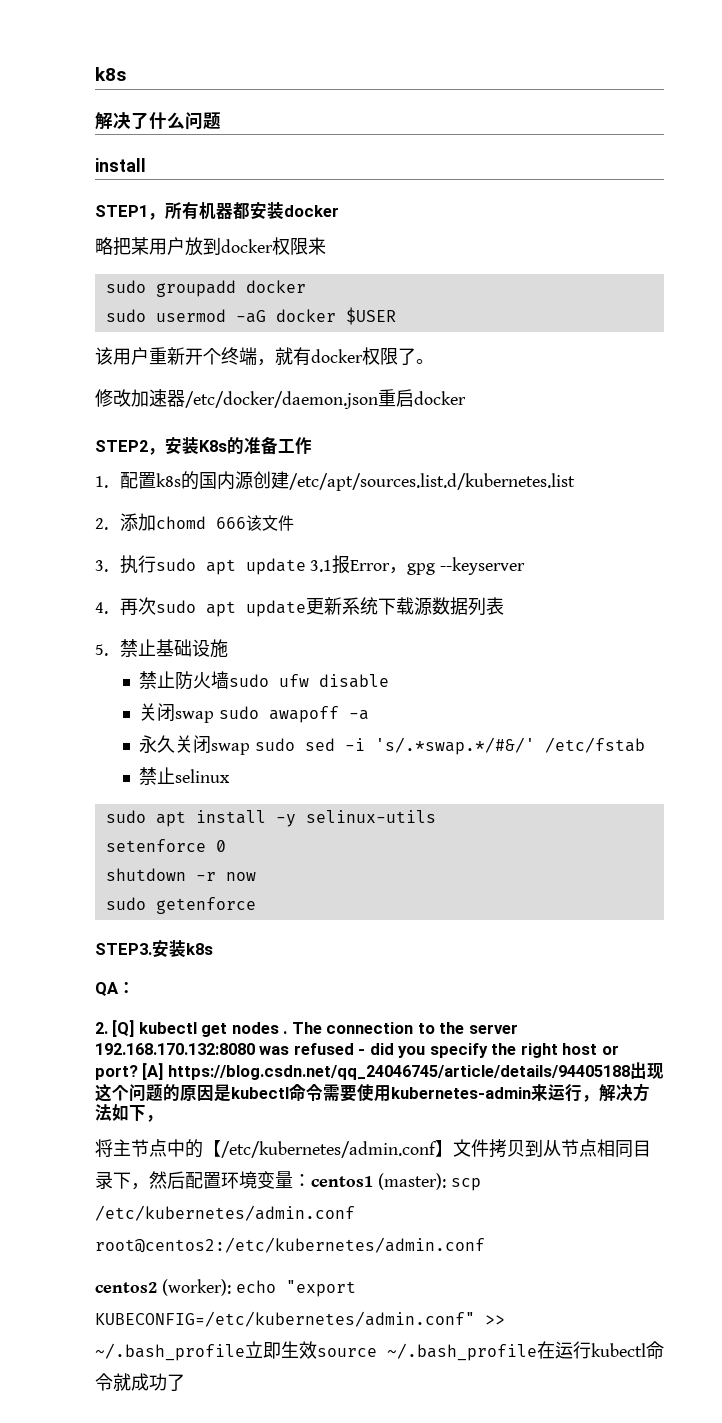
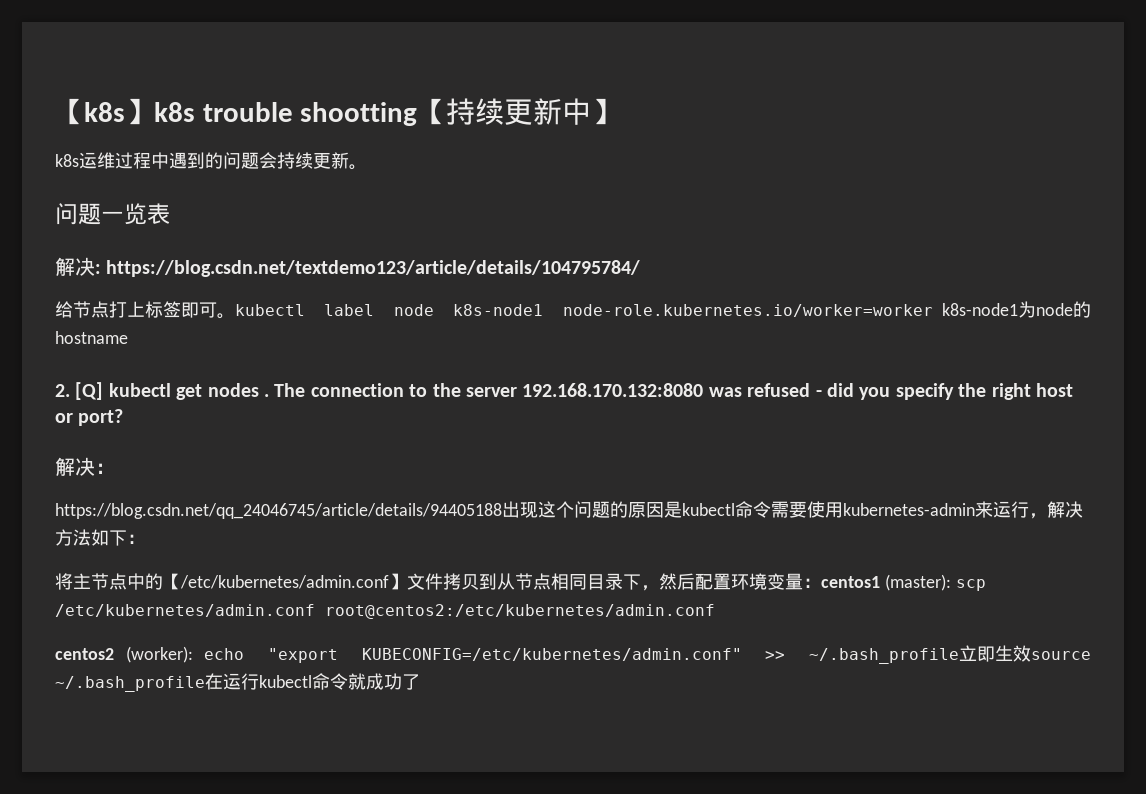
[95,67,126,81] [95,112,221,130] [95,158,146,172] [95,202,339,220] [95,237,326,256] [105,280,306,297] [105,307,396,325] [95,347,434,366] [95,389,466,409] [95,436,312,455] [95,471,575,491] [95,513,294,531] [95,555,526,575] [95,597,504,617] [95,639,228,658] [139,671,390,690] [139,703,370,723] [139,735,646,755] [139,767,231,785] [105,810,436,827] [105,839,226,852] [105,868,256,881] [105,897,256,914] [95,940,213,957] [95,981,135,996] k8s // 解决了什么问题 // install // STEP1，所有机器都安装docker // 略把某用户放到docker权限来 // sudo groupadd docker // sudo usermod -aG docker $USER // 该用户重新开个终端，就有docker权限了。 // 修改加速器/etc/docker/daemon.json重启docker // STEP2，安装K8s的准备工作 // 1.配置k8s的国内源创建/etc/apt/sources.list.d/kubernetes.list // 2.添加chomd 666该文件 // 3.执行sudo apt update 3.1报Error，gpg --keyserver // 4.再次sudo apt update更新系统下载源数据列表 // 5.禁止基础设施 // 禁止防火墙sudo ufw disable // 关闭swap sudo awapoff -a // 永久关闭swap sudo sed -i 's/.*swap.*/#&/' /etc/fstab // 禁止selinux // sudo apt install -y selinux-utils // setenforce 0 // shutdown -r now // sudo getenforce // STEP3.安装k8s // QA： -> [55,98,621,126] [55,152,367,170] [55,203,170,225] [55,257,641,277] [55,301,1091,319] [55,331,128,344] 【k8s】k8s trouble shootting【持续更新中】 // k8s运维过程中遇到的问题会持续更新。 // 问题一览表 // 解决: https://blog.csdn.net/textdemo123/article/details/104795784/ // 给节点打上标签即可。kubectl label node k8s-node1 node-role.kubernetes.io/worker=worker k8s-node1为node的hostname
[142,1063,164,1080] [A] -> [55,457,115,476] // 解决： //
[146,1115,163,1122] ， -> [127,534,145,544] ：

